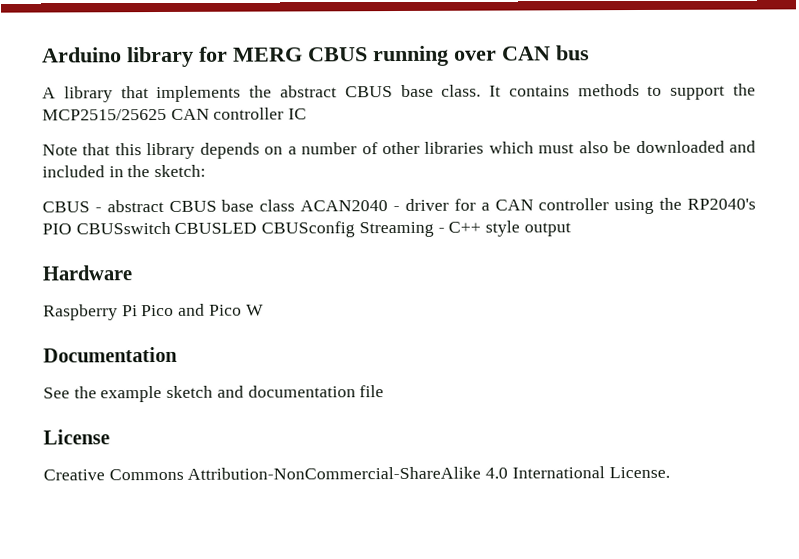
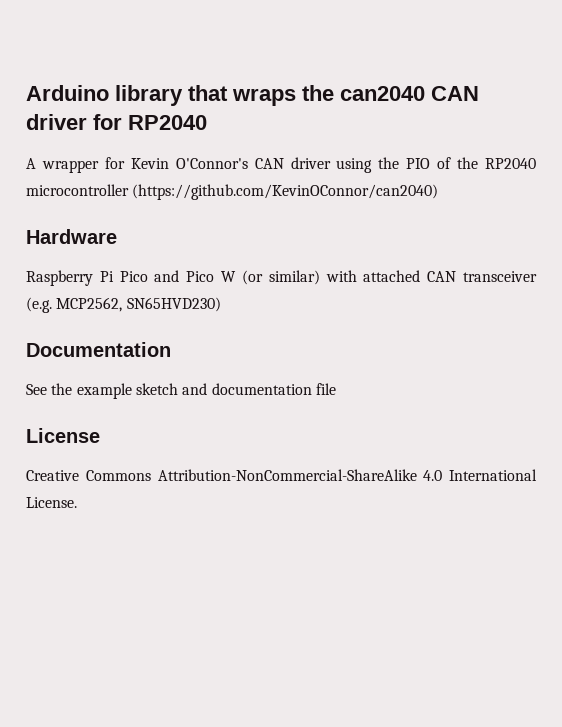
[199,45,590,67] [42,83,757,103] [42,107,308,121] [42,140,756,160] [42,164,207,178] [42,197,757,215] [42,220,571,238] for MERG CBUS running over CAN bus // A library that implements the abstract CBUS base class. It contains methods to support the MCP2515/25625 CAN controller IC // Note that this library depends on a number of other libraries which must also be downloaded and included in the sketch: // CBUS - abstract CBUS base class ACAN2040 - driver for a CAN controller using the RP2040's PIO CBUSswitch CBUSLED CBUSconfig Streaming - C++ style output -> [188,85,479,106] [26,114,207,130] [26,157,537,173] [26,184,439,200] that wraps the can2040 CAN driver for RP2040 // A wrapper for Kevin O'Connor's CAN driver using the PIO of the RP2040 microcontroller (https://github.com/KevinOConnor/can2040)
(264, 310) none -> [241,270,537,285] [26,297,221,313] (or similar) with attached CAN transceiver (e.g. MCP2562, SN65HVD230)

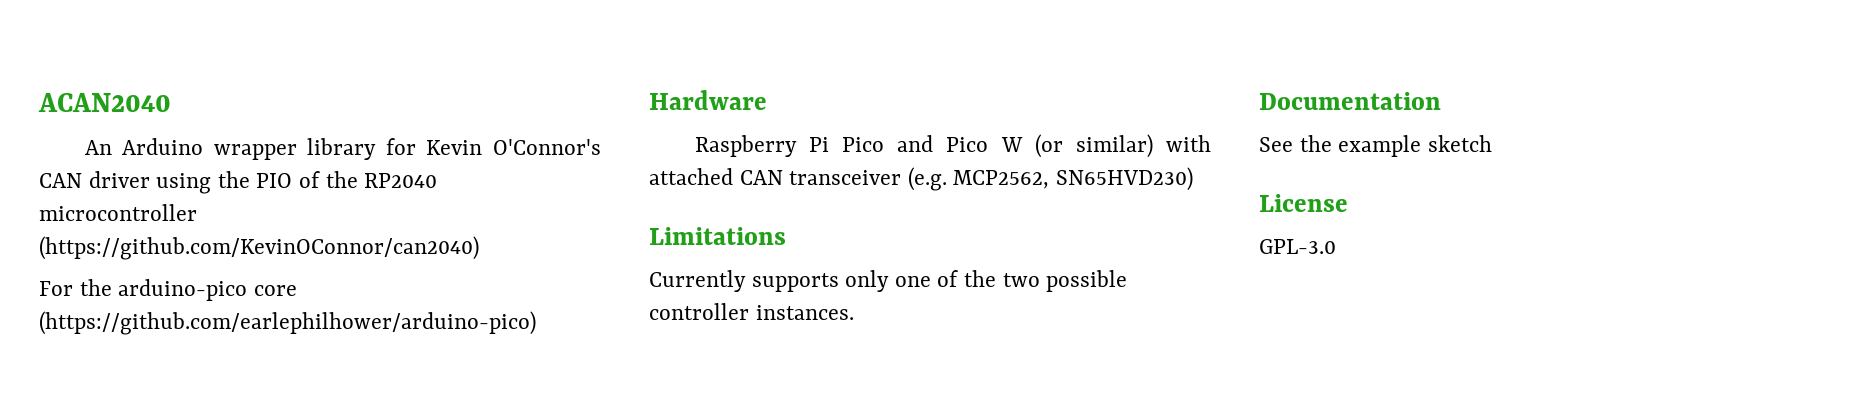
[26,85,479,106] [26,114,207,130] [26,158,99,173] Arduino library that wraps the can2040 CAN driver for RP2040 // A wrapper -> [38,93,171,112] [84,138,377,160] ACAN2040 // An Arduino wrapper library
(439, 192) none -> [39,279,297,301] [39,311,536,335] // For the arduino-pico core (https://github.com/earlephilhower/arduino-pico)
(221, 304) none -> [649,227,786,245] [649,270,1128,292] [649,303,854,320] // Limitations // Currently supports only one of the two possible controller instances.
[182,383,336,395] [26,428,100,443] [26,469,537,481] [26,497,77,508] and documentation file // License // Creative Commons Attribution-NonCommercial-ShareAlike 4.0 International License. -> [1259,194,1348,212] [1259,239,1336,254] // License // GPL-3.0

